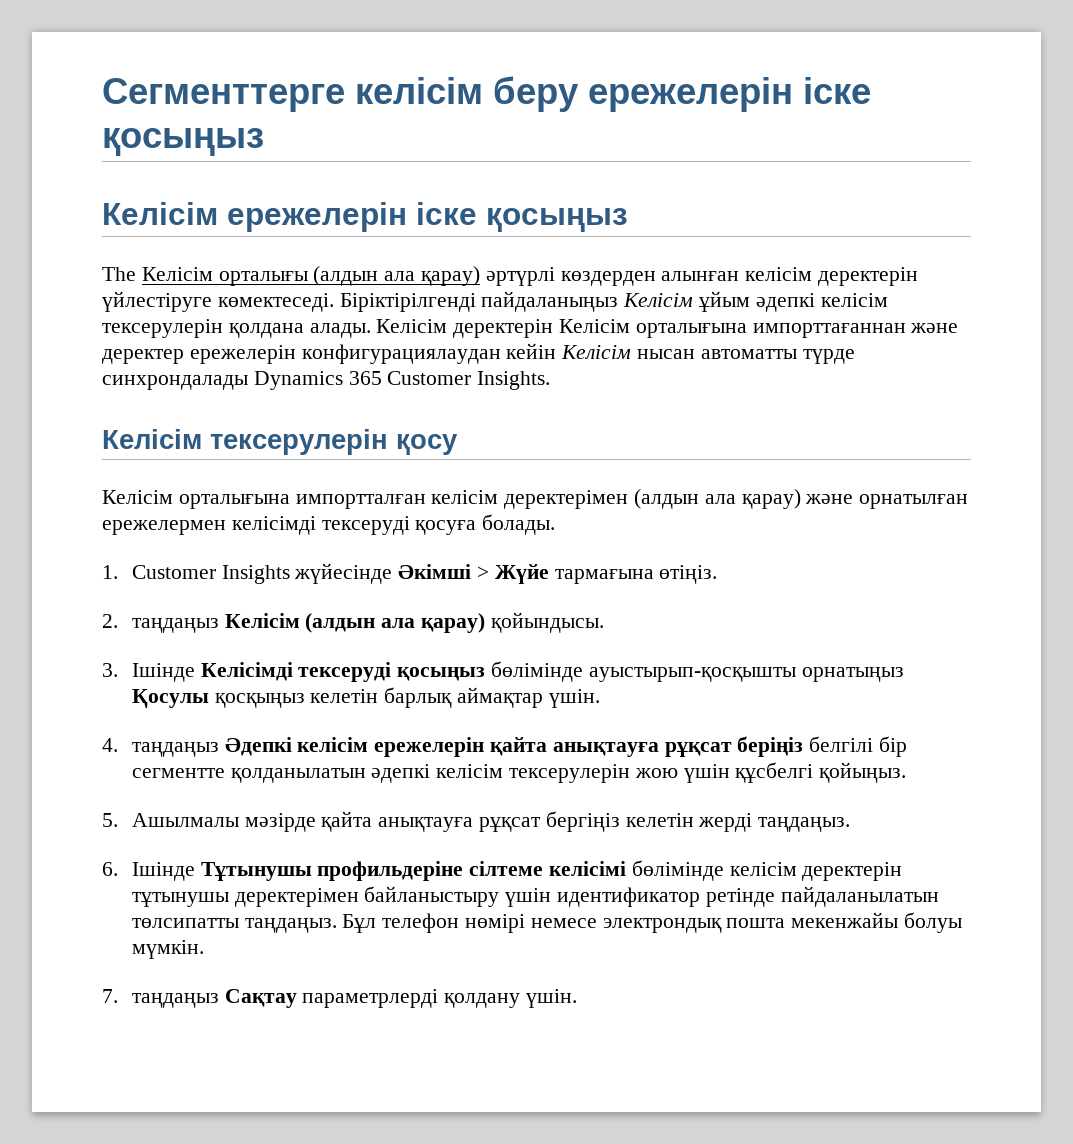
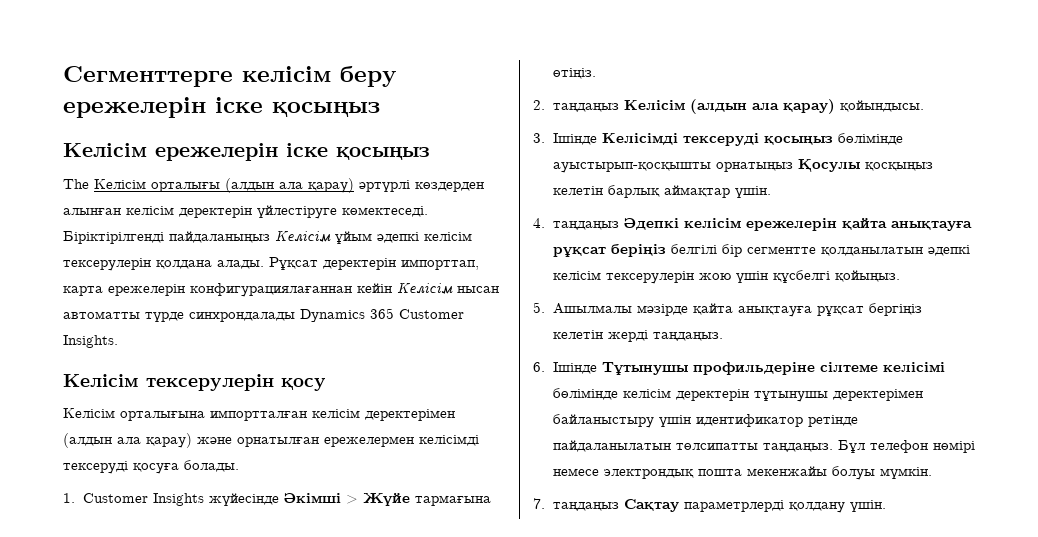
[376,319,959,338] [102,344,501,364] Келісім деректерін Келісім орталығына импорттағаннан және деректер ережелерін конфигурациялаудан -> [269,257,479,270] [63,283,352,297] Рұқсат деректерін импорттап, карта ережелерін конфигурациялағаннан

